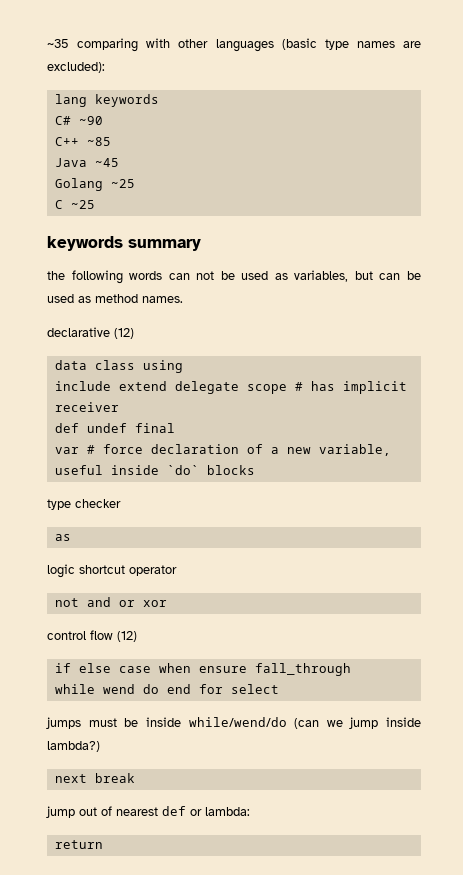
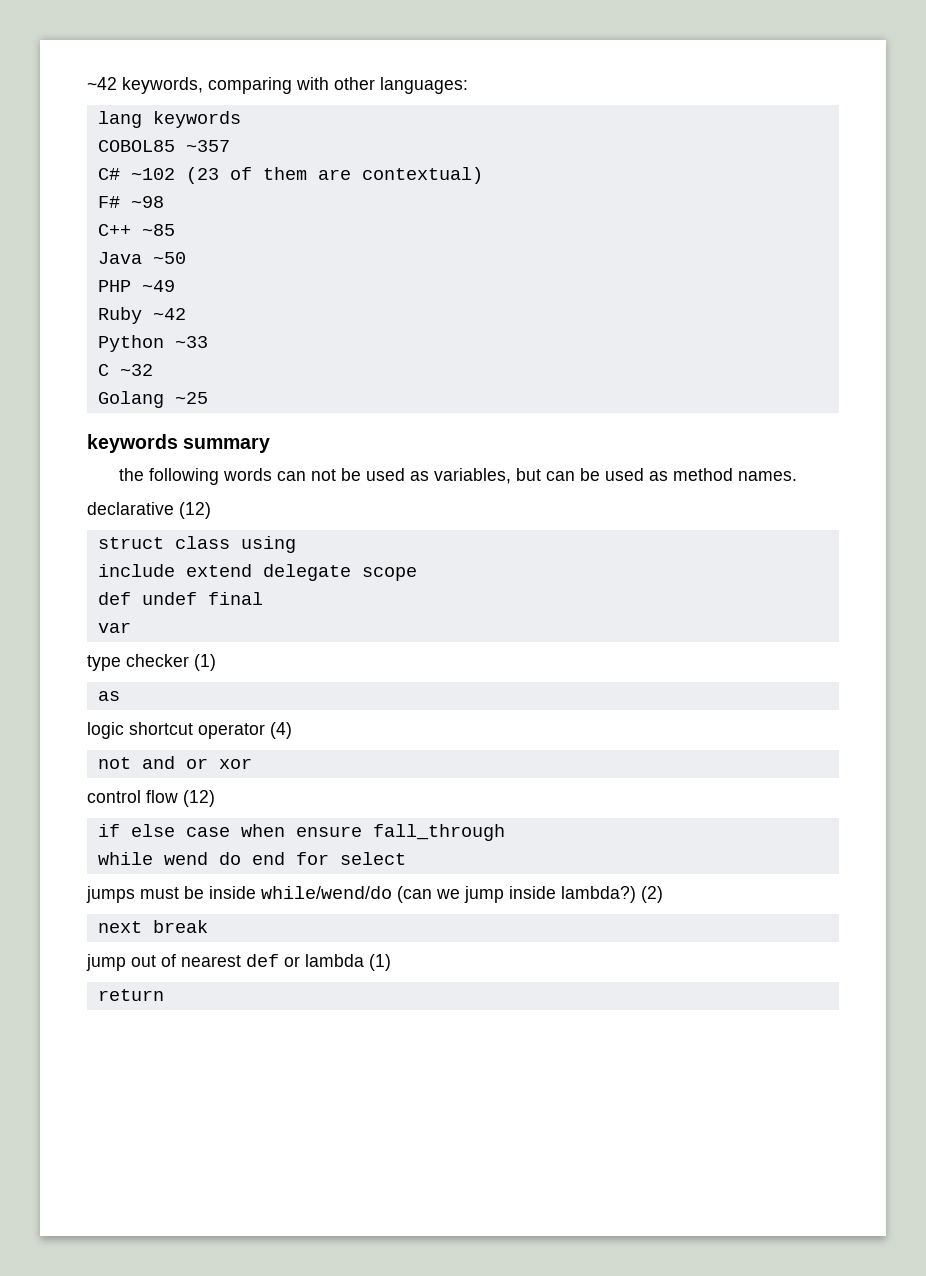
[47,39,69,48] ~35 -> [87,77,203,94] ~42 keywords,
[215,38,421,52] [47,62,105,73] languages (basic type names are excluded): -> [380,77,468,94] languages:
(159, 100) none -> [97,140,230,152] // COBOL85 ~357
[78,116,103,125] [54,137,111,146] [54,158,119,167] ~90 // C++ ~85 // Java ~45 -> [130,167,483,184] [97,196,164,208] [97,224,175,236] [97,252,186,264] [97,280,175,292] [97,307,186,324] [97,335,208,352] [97,364,153,376] ~102 (23 of them are contextual) // F# ~98 // C++ ~85 // Java ~50 // PHP ~49 // Ruby ~42 // Python ~33 // C ~32
[54,200,95,209] // C ~25 -> (208, 398) none
[54,360,87,370] data -> [97,537,164,549] struct
[294,381,407,394] [54,402,119,412] # has implicit receiver -> (417, 574) none
[86,444,391,456] [54,465,255,475] # force declaration of a new variable, useful inside `do` blocks -> (131, 627) none
(121, 503) none -> [194,654,216,671] (1)
(177, 570) none -> [270,722,292,739] (4)
(100, 746) none -> [641,886,663,903] (2)
[205,807,250,816] lambda: -> [305,954,391,971] lambda (1)

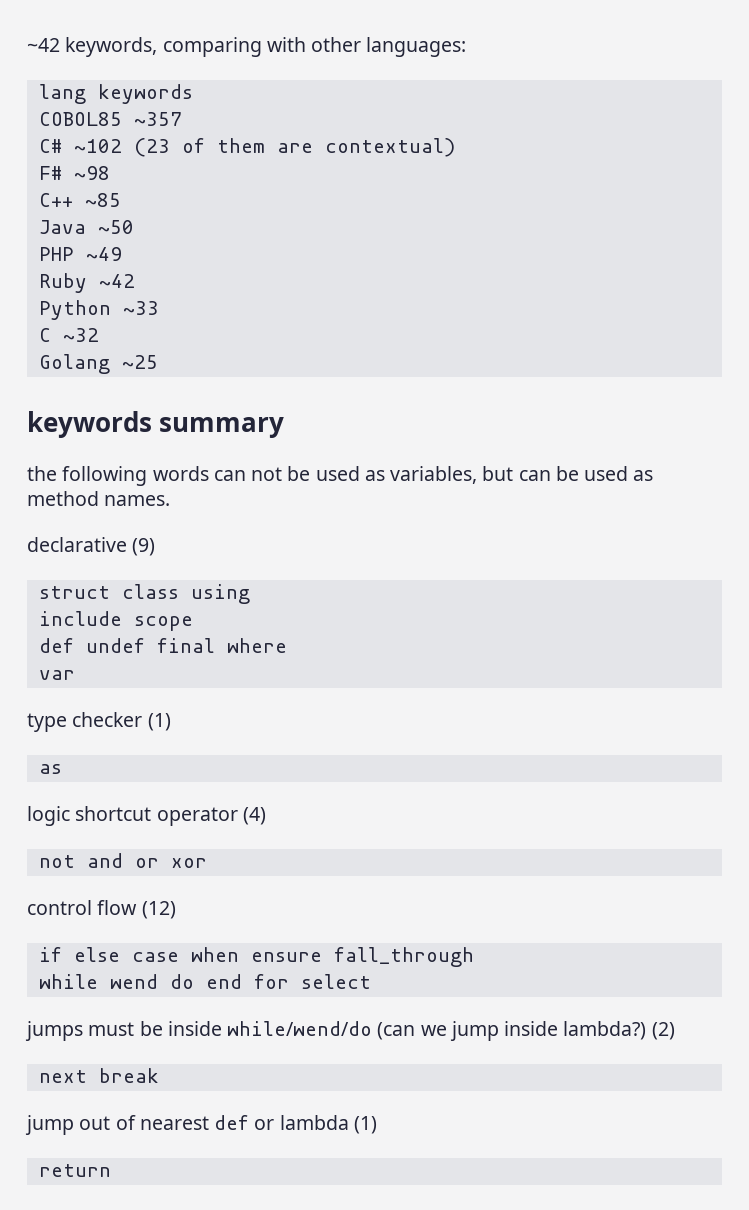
[179,502,211,519] (12) -> [132,538,156,556] (9)
[185,564,351,581] extend delegate -> (122, 618) none
(263, 598) none -> [226,638,287,653] where

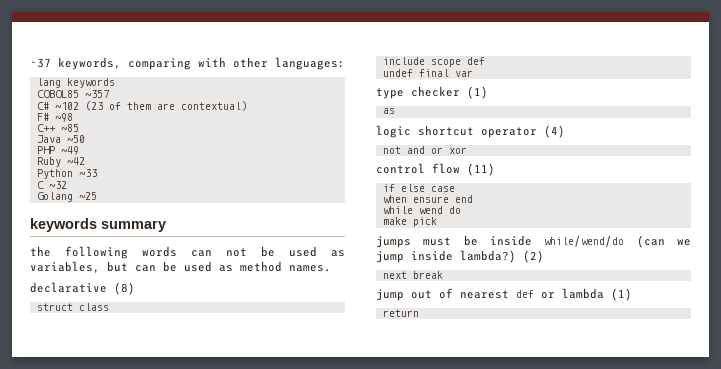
[27,38,60,52] ~42 -> [30,58,51,68] ~37
[132,538,156,556] (9) -> [114,282,135,295] (8)
[190,584,250,604] using -> (109, 307) none
[38,638,74,653] // def -> [466,57,485,65] def //
[226,638,287,653] where // -> (449, 73) none
[141,901,176,919] (12) -> [467,163,495,176] (11)
(179, 957) none -> (455, 189) //
[333,947,474,967] fall_through -> [454,195,473,203] end
[205,974,371,989] end for select -> [382,217,437,227] // make pick

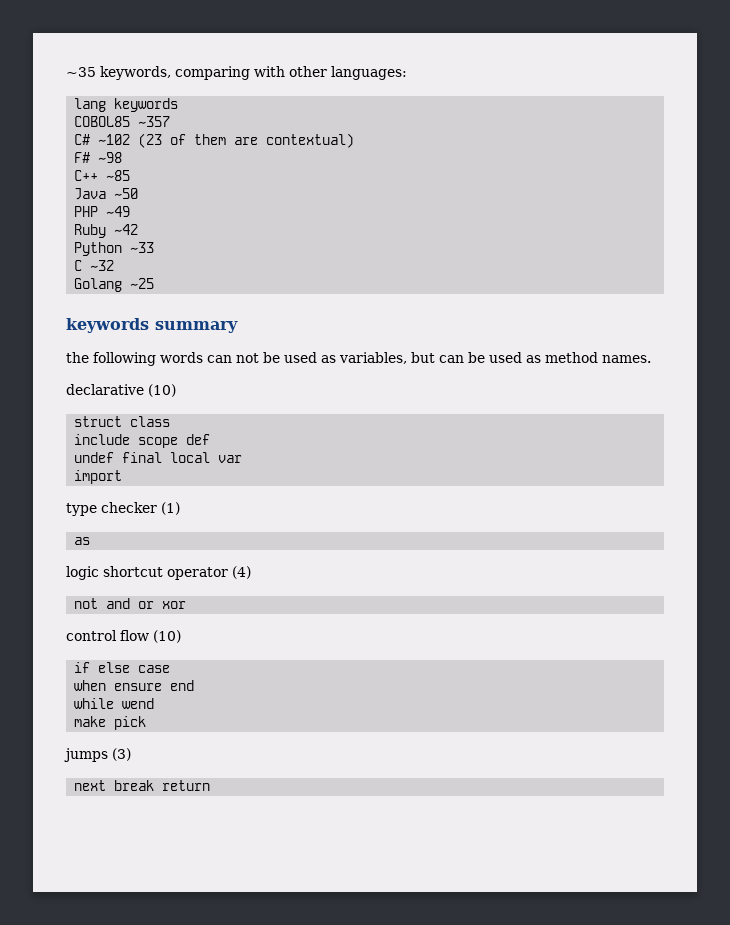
[30,58,51,68] ~37 -> [66,67,96,77] ~35
[114,282,135,295] (8) -> [148,384,176,397] (10)
(449, 73) none -> [170,452,211,463] local
(473, 73) none -> [74,470,123,484] // import
[467,163,495,176] (11) -> [153,630,181,643] (10)
[448,206,461,214] do -> (155, 703) none
[423,235,691,248] [376,250,544,263] [382,271,443,279] [376,288,632,301] must be inside while/wend/do (can we jump inside lambda?) (2) // next break // jump out of nearest def or lambda (1) // -> [112,748,131,761] [74,780,155,791] (3) // next break

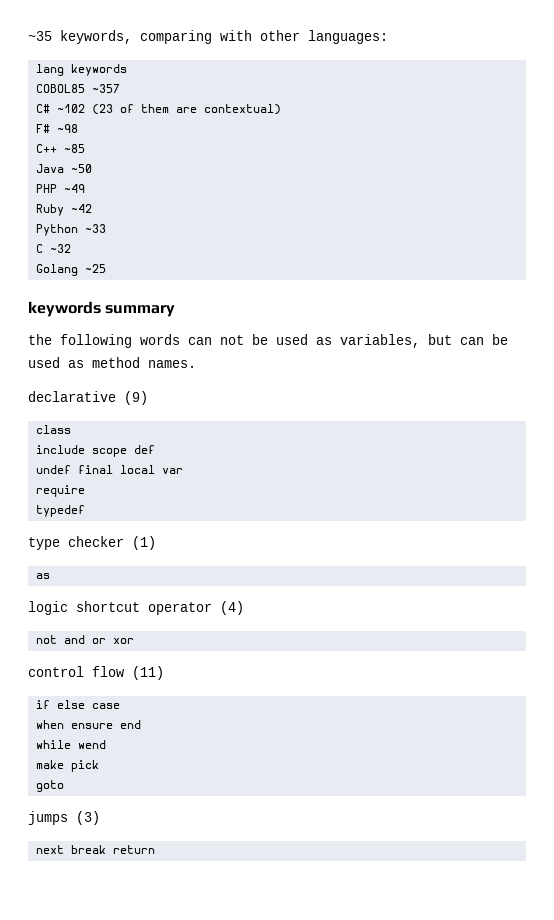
[148,384,176,397] [74,416,123,427] (10) // struct -> [124,391,148,405] (9) //
[74,470,123,484] import -> [36,485,86,497] [36,505,86,517] require // typedef
[153,630,181,643] (10) -> [132,666,164,680] (11)
(147, 723) none -> [36,780,65,792] // goto

